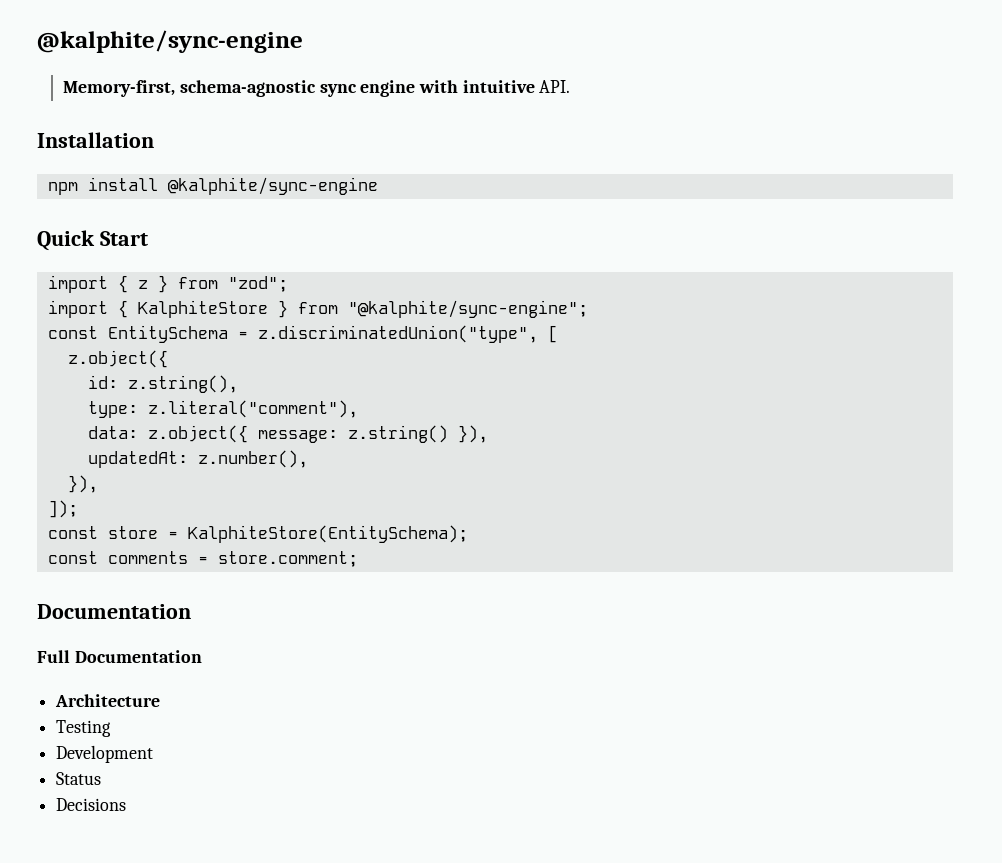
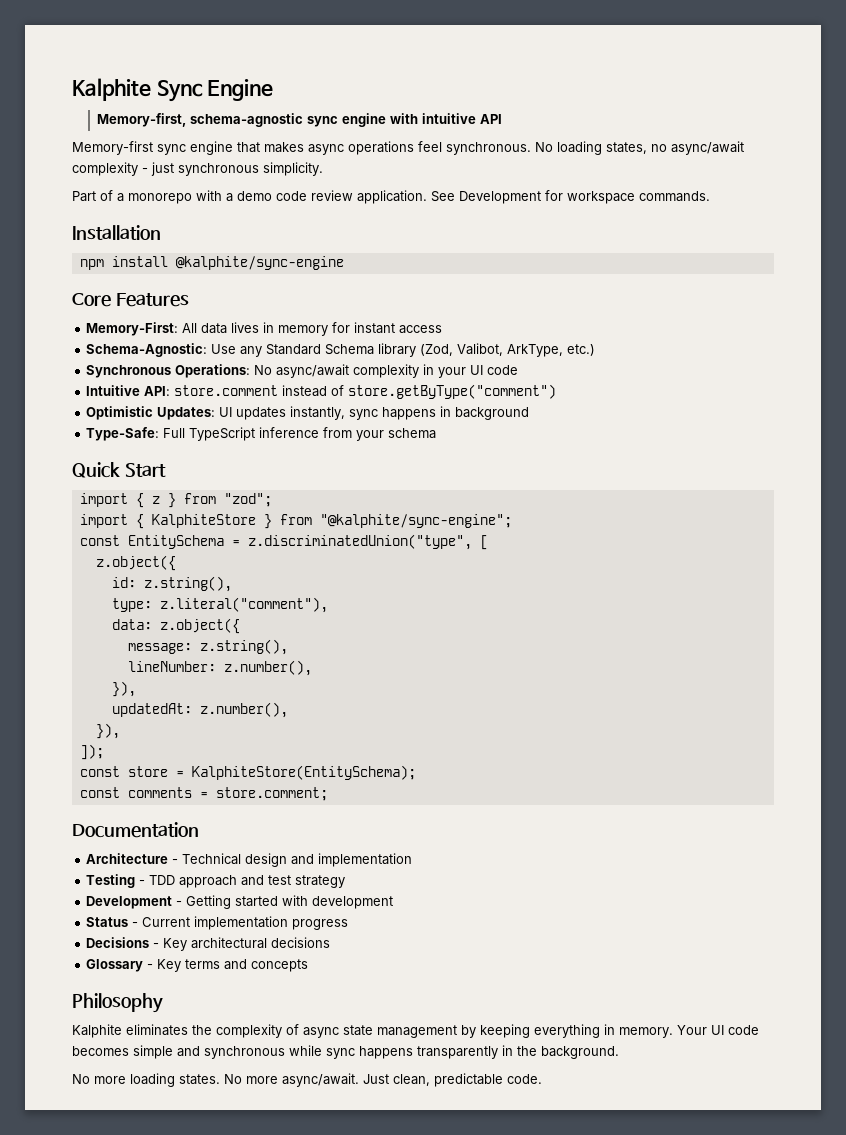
[37,30,303,53] @kalphite/sync-engine -> [72,78,274,102] Kalphite Sync Engine
[539,80,571,93] [37,132,154,148] [47,177,378,195] API. // Installation // npm install @kalphite/sync-engine -> [479,114,502,124] [72,141,744,155] [72,162,323,176] [72,190,710,204] [72,225,161,240] [79,256,344,270] [72,293,189,307] [86,322,443,336] [86,343,596,357] [86,364,519,378] [86,384,557,399] [86,406,530,420] [86,427,437,441] API // Memory-first sync engine that makes async operations feel synchronous. No loading states, no async/await complexity - just synchronous simplicity. // Part of a monorepo with a demo code review application. See Development for workspace commands. // Installation // npm install @kalphite/sync-engine // Core Features // Memory-First: All data lives in memory for instant access // Schema-Agnostic: Use any Standard Schema library (Zod, Valibot, ArkType, etc.) // Synchronous Operations: No async/await complexity in your UI code // Intuitive API: store.comment instead of store.getByType("comment") // Optimistic Updates: UI updates instantly, sync happens in background // Type-Safe: Full TypeScript inference from your schema
[257,425,448,443] message: z.string() -> [127,639,288,655] [127,660,312,676] // message: z.string(), // lineNumber: z.number(), //
[37,650,202,663] // Full Documentation -> (199, 830) none
[56,720,112,737] [56,745,154,763] [56,772,102,785] [56,798,127,811] // Testing // Development // Status // Decisions -> [172,853,413,867] [86,874,346,888] [86,895,394,909] [86,916,349,930] [86,937,331,951] [86,959,309,972] [72,993,163,1013] [72,1024,759,1038] [72,1045,619,1059] [72,1073,542,1087] - Technical design and implementation // Testing - TDD approach and test strategy // Development - Getting started with development // Status - Current implementation progress // Decisions - Key architectural decisions // Glossary - Key terms and concepts // Philosophy // Kalphite eliminates the complexity of async state management by keeping everything in memory. Your UI code becomes simple and synchronous while sync happens transparently in the background. // No more loading states. No more async/await. Just clean, predictable code.

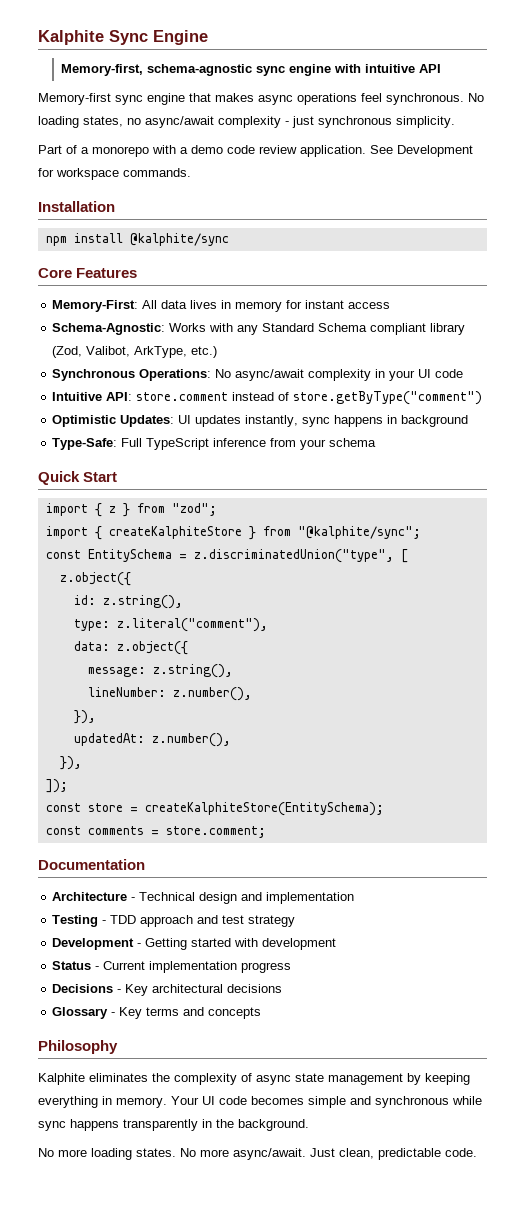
[175,256,344,270] @kalphite/sync-engine -> [129,233,229,246] @kalphite/sync
[211,344,237,354] Use -> [169,323,234,332] Works with
(375, 349) none -> [370,323,427,335] compliant
[151,514,512,529] KalphiteStore } from "@kalphite/sync-engine"; -> [108,526,421,540] createKalphiteStore } from "@kalphite/sync";
[191,765,416,780] KalphiteStore(EntitySchema); -> [144,802,384,816] createKalphiteStore(EntitySchema);

